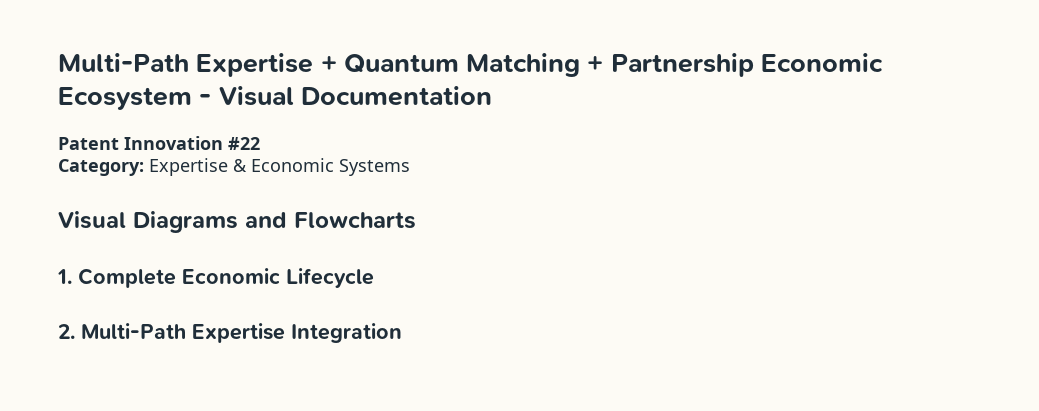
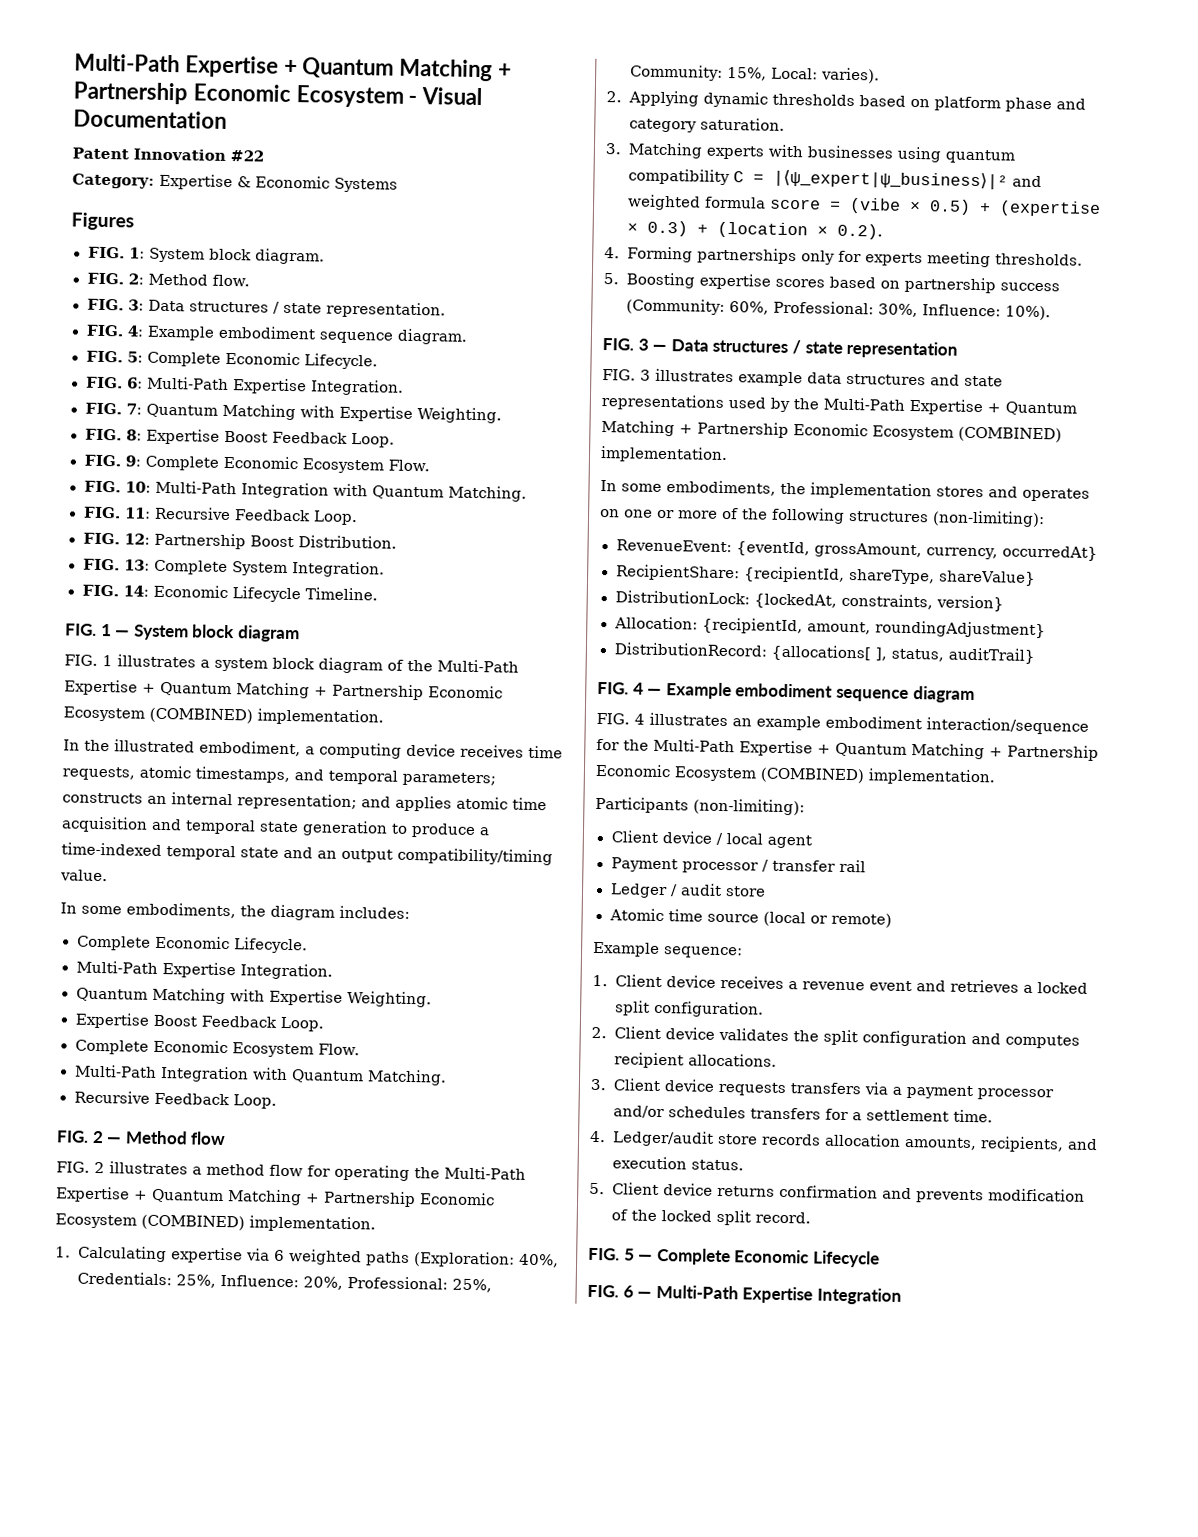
[58,211,416,233] [57,269,72,284] Visual Diagrams and Flowcharts // 1. -> [71,212,134,231] [87,246,325,265] [86,272,251,287] [86,298,446,319] [85,324,468,345] [85,350,378,370] [85,376,404,396] [84,402,503,424] [84,428,395,448] [83,454,431,474] [83,480,527,502] [82,506,358,526] [82,532,397,550] [82,558,385,578] [81,584,378,603] [65,623,300,643] [64,654,519,674] [64,679,503,701] [63,706,384,726] [63,739,563,759] [62,765,496,787] [62,792,547,812] [61,816,490,839] [61,842,553,866] [60,869,108,882] [60,902,410,921] [76,935,308,954] [75,960,333,980] [75,987,433,1008] [74,1012,324,1032] [74,1039,361,1058] [73,1064,447,1086] [73,1090,277,1109] [56,1130,227,1146] [56,1161,526,1182] [55,1186,495,1208] [55,1213,376,1233] [55,1245,559,1268] [76,1271,492,1293] [629,64,880,84] [606,90,1086,113] [628,117,785,133] [605,142,1015,164] [627,168,1042,190] [626,194,1101,217] [626,220,883,240] [604,246,1083,268] [603,272,1060,294] [625,298,1051,321] [602,338,959,359] [602,368,1003,387] [601,394,1077,416] [601,419,1062,443] [600,445,728,464] [600,479,1090,502] [600,507,1045,528] [615,539,1099,561] [615,564,1037,586] [614,590,1004,612] [613,616,1046,639] [613,642,1035,664] [597,681,975,704] [596,712,1089,735] [596,738,1099,762] [595,763,996,786] [595,796,805,816] [610,830,812,849] [610,857,866,874] [609,883,766,899] [608,908,892,928] [592,941,743,959] [592,974,1088,994] [614,1000,764,1018] [591,1026,1080,1049] [613,1052,777,1069] [590,1078,1054,1101] [612,1105,993,1123] [590,1130,1098,1153] [611,1156,744,1171] [589,1182,1085,1204] [610,1209,811,1226] [588,1247,654,1261] Figures // FIG. 1: System block diagram. // FIG. 2: Method flow. // FIG. 3: Data structures / state representation. // FIG. 4: Example embodiment sequence diagram. // FIG. 5: Complete Economic Lifecycle. // FIG. 6: Multi-Path Expertise Integration. // FIG. 7: Quantum Matching with Expertise Weighting. // FIG. 8: Expertise Boost Feedback Loop. // FIG. 9: Complete Economic Ecosystem Flow. // FIG. 10: Multi-Path Integration with Quantum Matching. // FIG. 11: Recursive Feedback Loop. // FIG. 12: Partnership Boost Distribution. // FIG. 13: Complete System Integration. // FIG. 14: Economic Lifecycle Timeline. // FIG. 1 — System block diagram // FIG. 1 illustrates a system block diagram of the Multi-Path Expertise + Quantum Matching + Partnership Economic Ecosystem (COMBINED) implementation. // In the illustrated embodiment, a computing device receives time requests, atomic timestamps, and temporal parameters; constructs an internal representation; and applies atomic time acquisition and temporal state generation to produce a time-indexed temporal state and an output compatibility/timing value. // In some embodiments, the diagram includes: // Complete Economic Lifecycle. // Multi-Path Expertise Integration. // Quantum Matching with Expertise Weighting. // Expertise Boost Feedback Loop. // Complete Economic Ecosystem Flow. // Multi-Path Integration with Quantum Matching. // Recursive Feedback Loop. // FIG. 2 — Method flow // FIG. 2 illustrates a method flow for operating the Multi-Path Expertise + Quantum Matching + Partnership Economic Ecosystem (COMBINED) implementation. // 1. Calculating expertise via 6 weighted paths (Exploration: 40%, Credentials: 25%, Influence: 20%, Professional: 25%, Community: 15%, Local: varies). // 2. Applying dynamic thresholds based on platform phase and category saturation. // 3. Matching experts with businesses using quantum compatibility C = |⟨ψ_expert|ψ_business⟩|² and weighted formula score = (vibe × 0.5) + (expertise × 0.3) + (location × 0.2). // 4. Forming partnerships only for experts meeting thresholds. // 5. Boosting expertise scores based on partnership success (Community: 60%, Professional: 30%, Influence: 10%). // FIG. 3 — Data structures / state representation // FIG. 3 illustrates example data structures and state representations used by the Multi-Path Expertise + Quantum Matching + Partnership Economic Ecosystem (COMBINED) implementation. // In some embodiments, the implementation stores and operates on one or more of the following structures (non-limiting): // RevenueEvent: {eventId, grossAmount, currency, occurredAt} // RecipientShare: {recipientId, shareType, shareValue} // DistributionLock: {lockedAt, constraints, version} // Allocation: {recipientId, amount, roundingAdjustment} // DistributionRecord: {allocations[ ], status, auditTrail} // FIG. 4 — Example embodiment sequence diagram // FIG. 4 illustrates an example embodiment interaction/sequence for the Multi-Path Expertise + Quantum Matching + Partnership Economic Ecosystem (COMBINED) implementation. // Participants (non-limiting): // Client device / local agent // Payment processor / transfer rail // Ledger / audit store // Atomic time source (local or remote) // Example sequence: // 1. Client device receives a revenue event and retrieves a locked split configuration. // 2. Client device validates the split configuration and computes recipient allocations. // 3. Client device requests transfers via a payment processor and/or schedules transfers for a settlement time. // 4. Ledger/audit store records allocation amounts, recipients, and execution status. // 5. Client device returns confirmation and prevents modification of the locked split record. // FIG. 5 —
[58,324,75,339] 2. -> [587,1284,653,1298] FIG. 6 —

